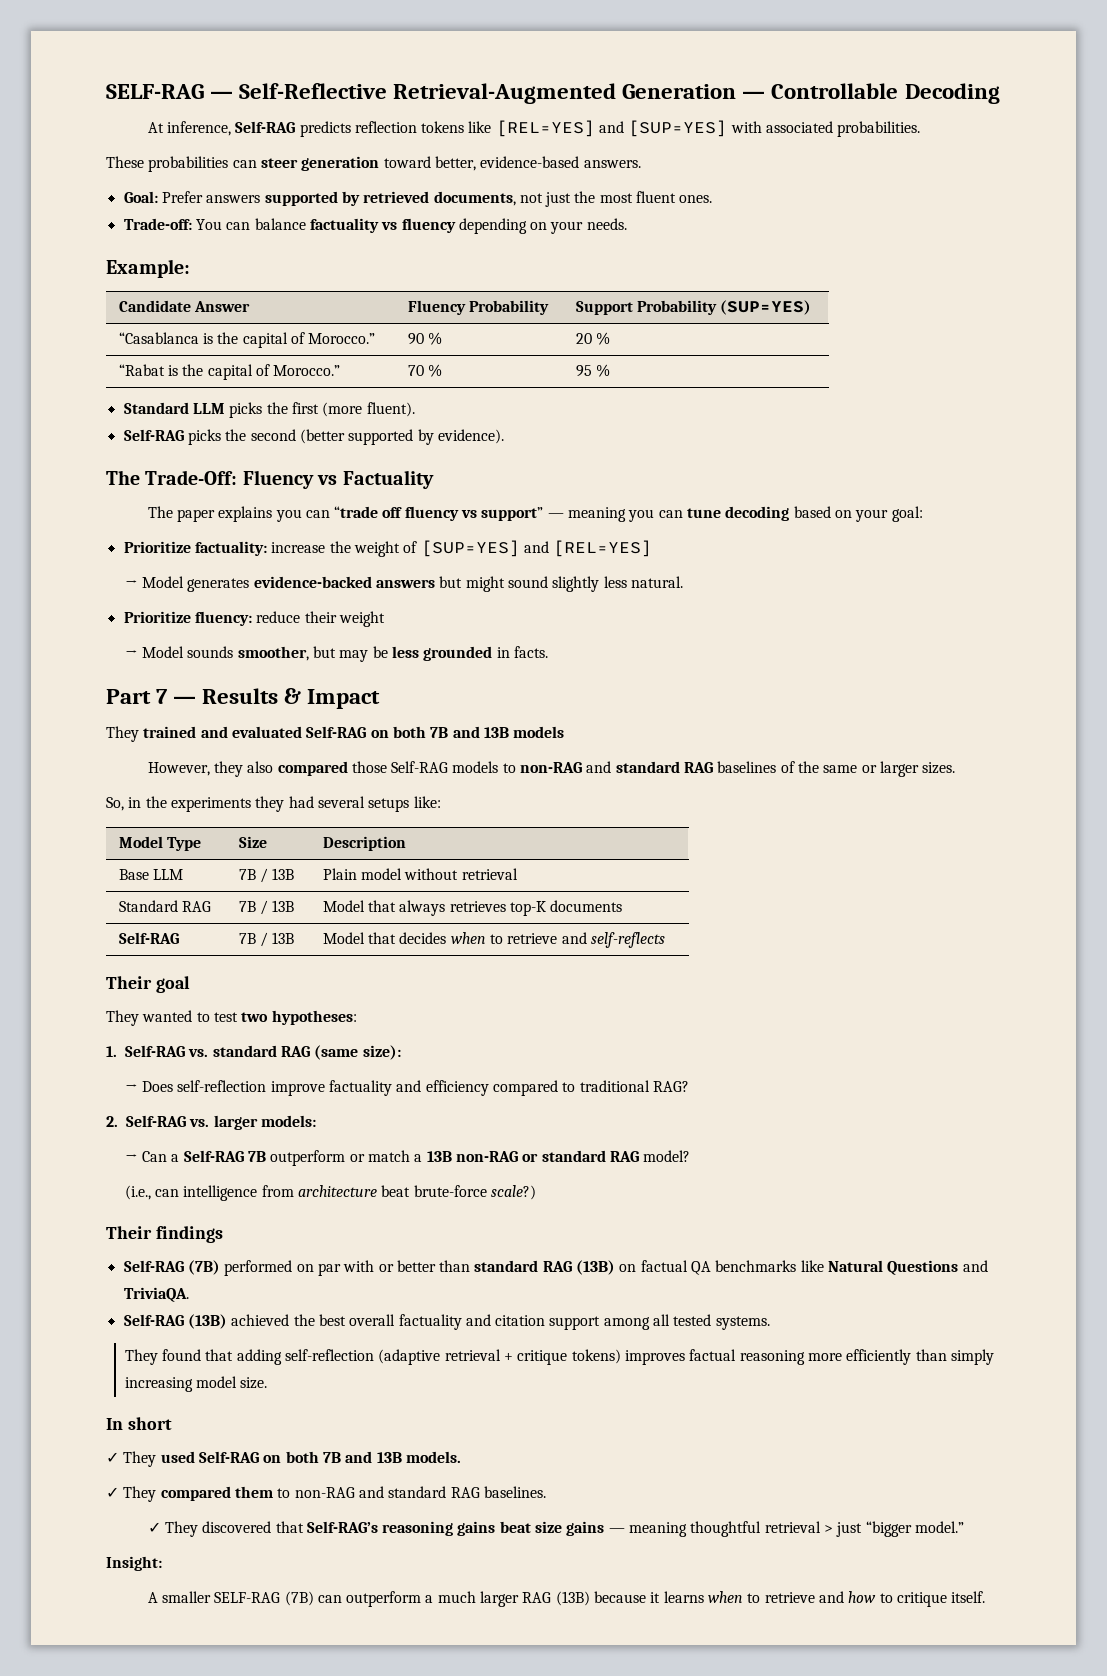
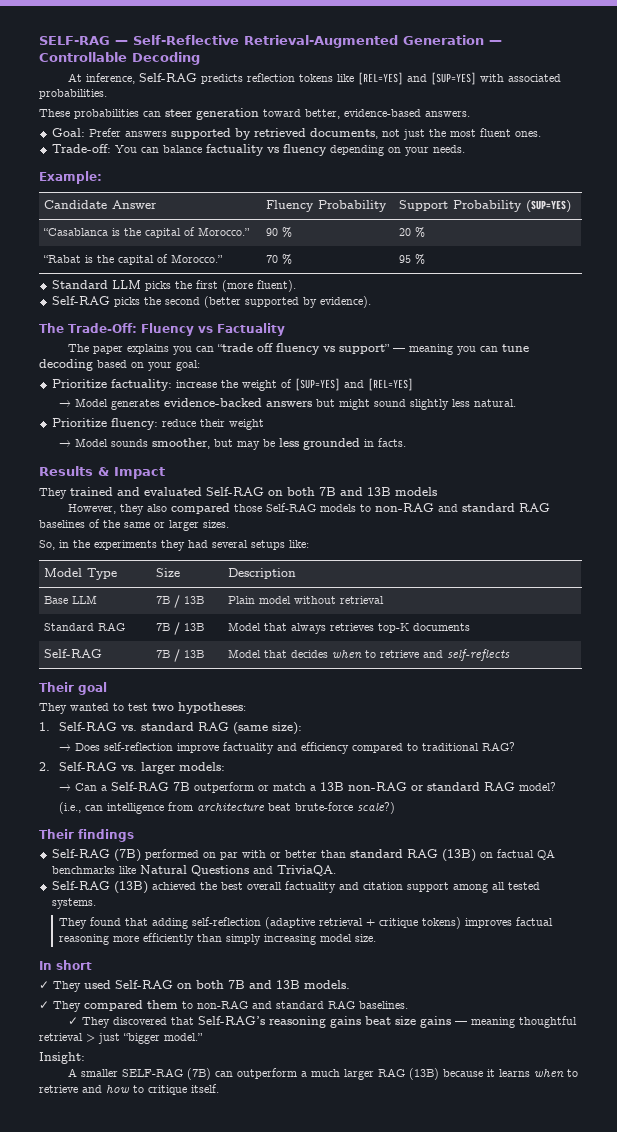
[106,689,197,704] Part 7 — -> (406, 442) none

